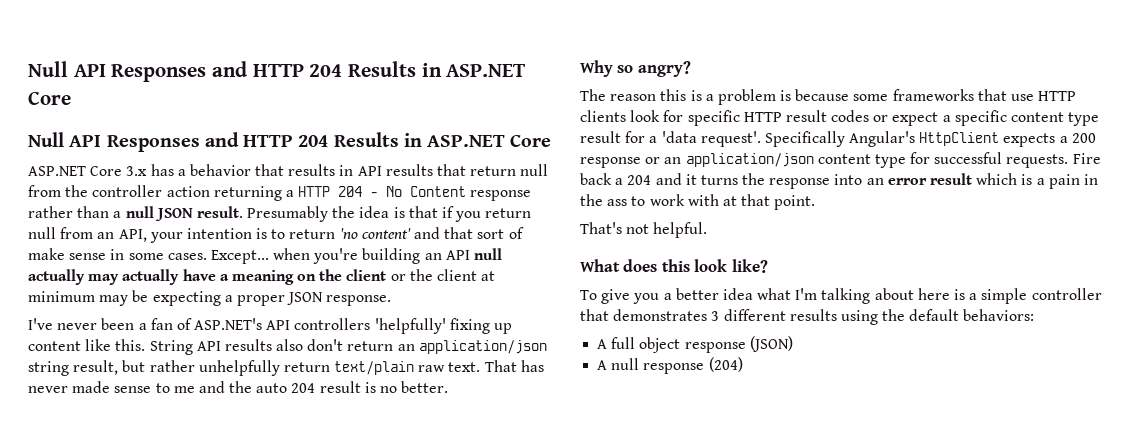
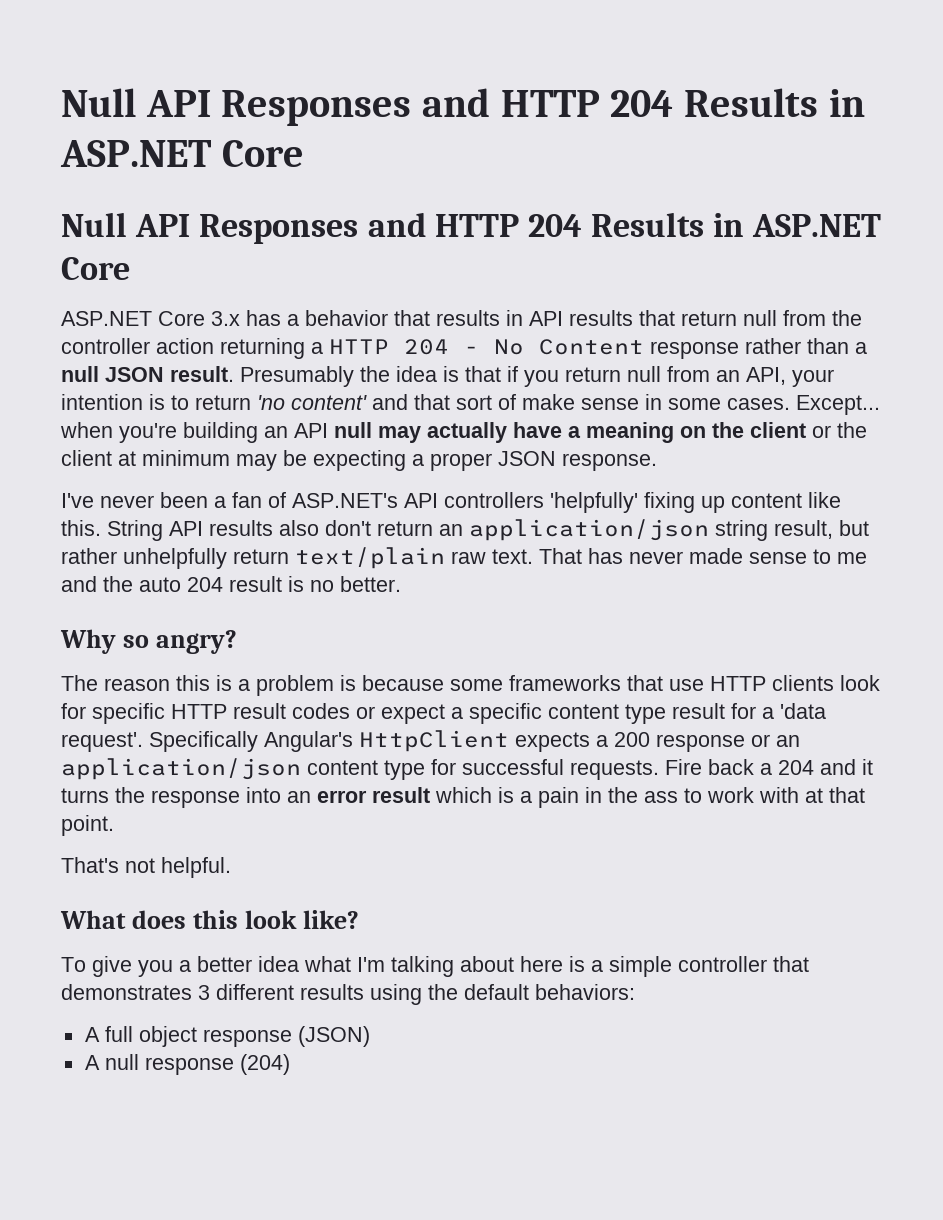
[28,269,85,285] actually -> (372, 430) none

